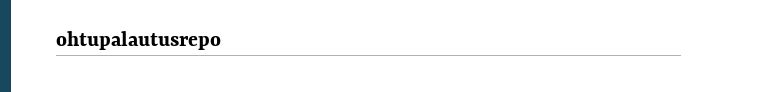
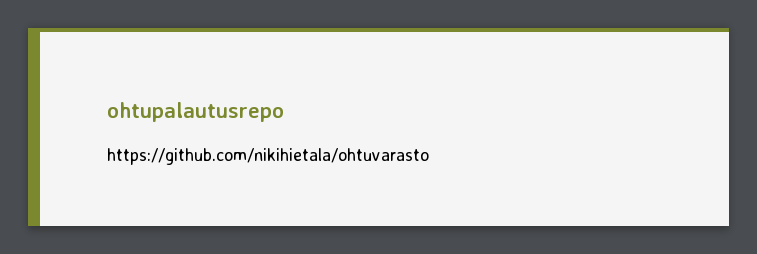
(221, 40) none -> [107,148,429,165] // https://github.com/nikihietala/ohtuvarasto

